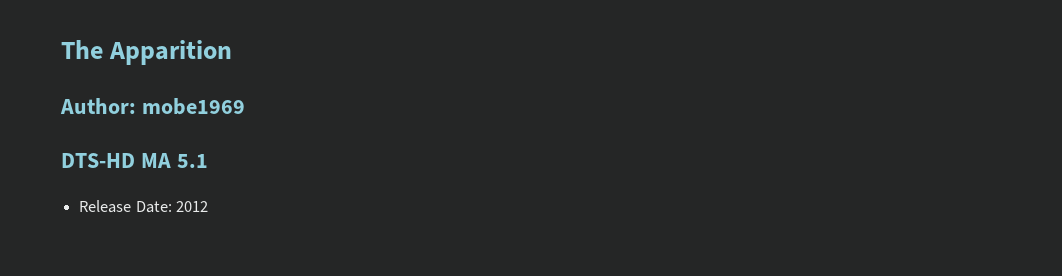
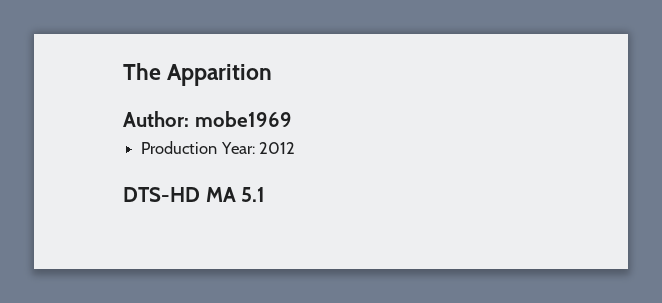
(245, 106) none -> [141,141,296,154] // Production Year: 2012
[79,200,209,213] // Release Date: 2012 -> (266, 194) none

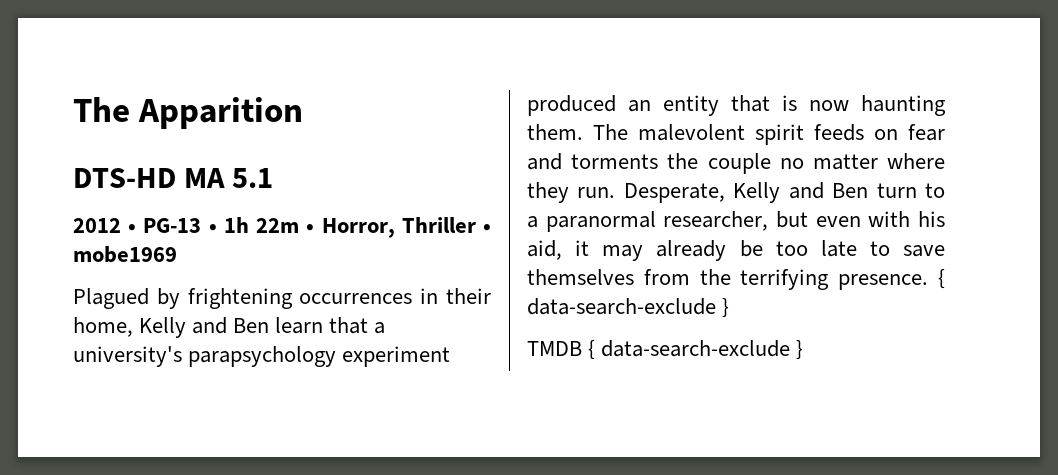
[123,111,292,127] [141,141,296,154] [123,187,266,202] Author: mobe1969 // Production Year: 2012 // DTS-HD MA 5.1 -> [73,168,274,188] [73,217,492,238] [73,246,177,263] [73,288,491,309] [73,317,386,338] [73,346,451,367] [527,95,946,116] [527,124,945,145] [527,153,945,174] [527,182,945,203] [527,211,945,232] [527,240,945,261] [527,269,945,290] [527,298,730,318] [527,340,804,360] DTS-HD MA 5.1 // 2012 • PG-13 • 1h 22m • Horror, Thriller • mobe1969 // Plagued by frightening occurrences in their home, Kelly and Ben learn that a university's parapsychology experiment produced an entity that is now haunting them. The malevolent spirit feeds on fear and torments the couple no matter where they run. Desperate, Kelly and Ben turn to a paranormal researcher, but even with his aid, it may already be too late to save themselves from the terrifying presence. { data-search-exclude } // TMDB { data-search-exclude }

